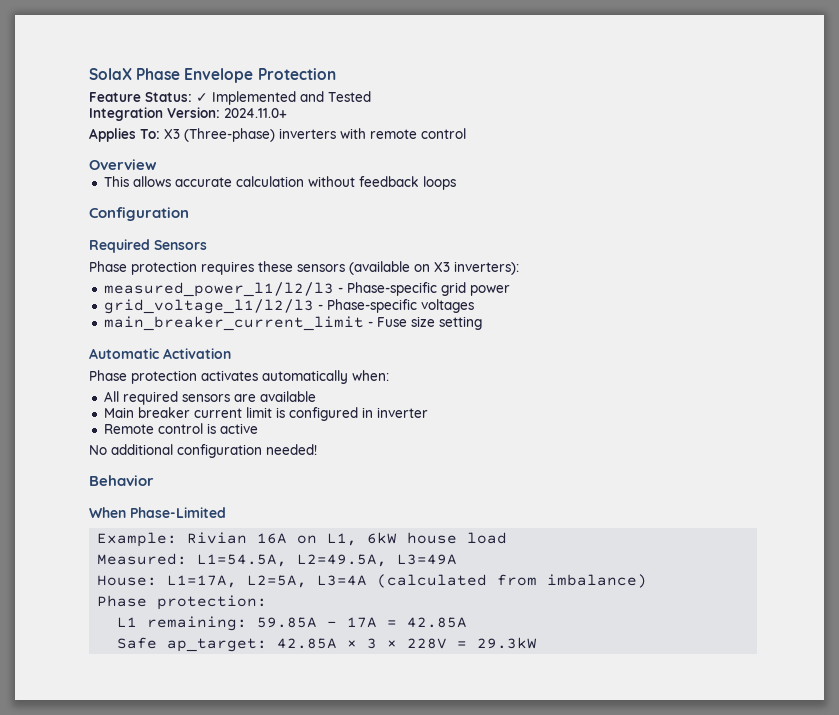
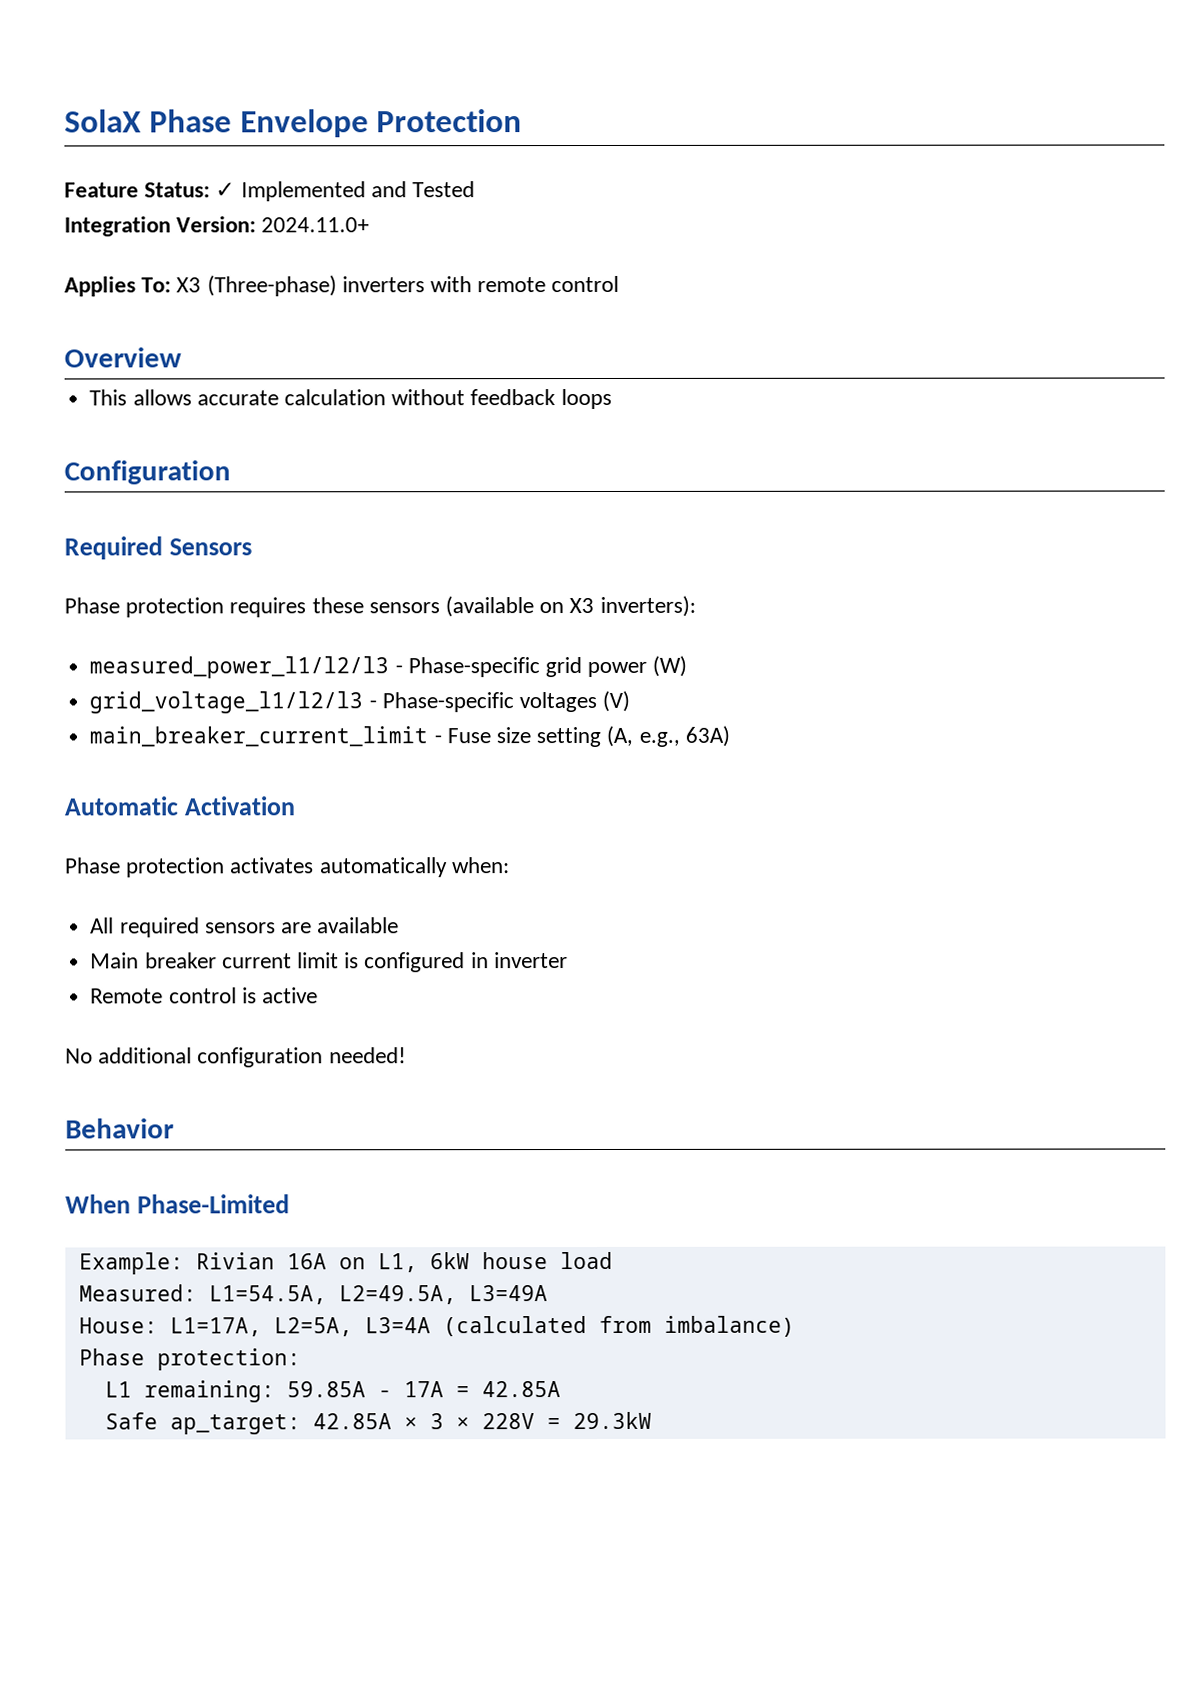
(510, 290) none -> [652,655,688,677] (W)
(474, 306) none -> [602,690,631,712] (V)
(482, 323) none -> [606,725,730,747] (A, e.g., 63A)

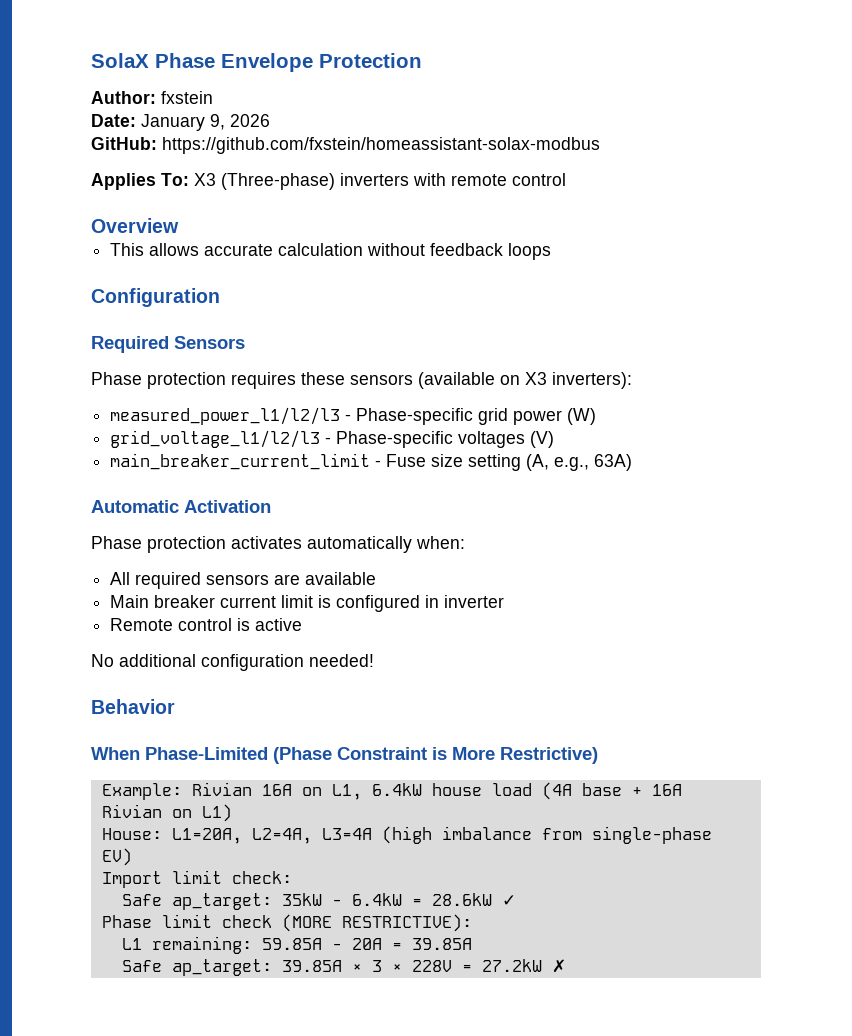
[64,181,476,202] [64,216,370,237] Feature Status: ✓ Implemented and Tested // Integration Version: 2024.11.0+ -> [91,91,213,104] [91,114,270,131] [91,137,600,154] Author: fxstein // Date: January 9, 2026 // GitHub: https://github.com/fxstein/homeassistant-solax-modbus
(291, 1204) none -> [273,747,598,764] (Phase Constraint is More Restrictive)
[429,1252,470,1270] 6kW -> [371,783,422,796] 6.4kW
[78,1284,548,1305] [78,1315,795,1337] [78,1348,301,1371] // Measured: L1=54.5A, L2=49.5A, L3=49A // House: L1=17A, L2=5A, L3=4A (calculated from imbalance) // Phase protection: -> [541,782,682,800] [101,804,232,822] [101,826,712,844] [101,848,132,866] [101,870,292,888] [121,893,516,910] [101,914,472,932] (4A base + 16A Rivian on L1) // House: L1=20A, L2=4A, L3=4A (high imbalance from single-phase EV) // Import limit check: // Safe ap_target: 35kW - 6.4kW = 28.6kW ✓ // Phase limit check (MORE RESTRICTIVE):
[403,1381,561,1398] [104,1412,392,1435] 17A = 42.85A // Safe ap_target: 42.85A -> [351,938,472,950] [121,959,342,976] 20A = 39.85A // Safe ap_target: 39.85A
[572,1411,652,1430] 29.3kW -> [481,959,566,973] 27.2kW ✗

